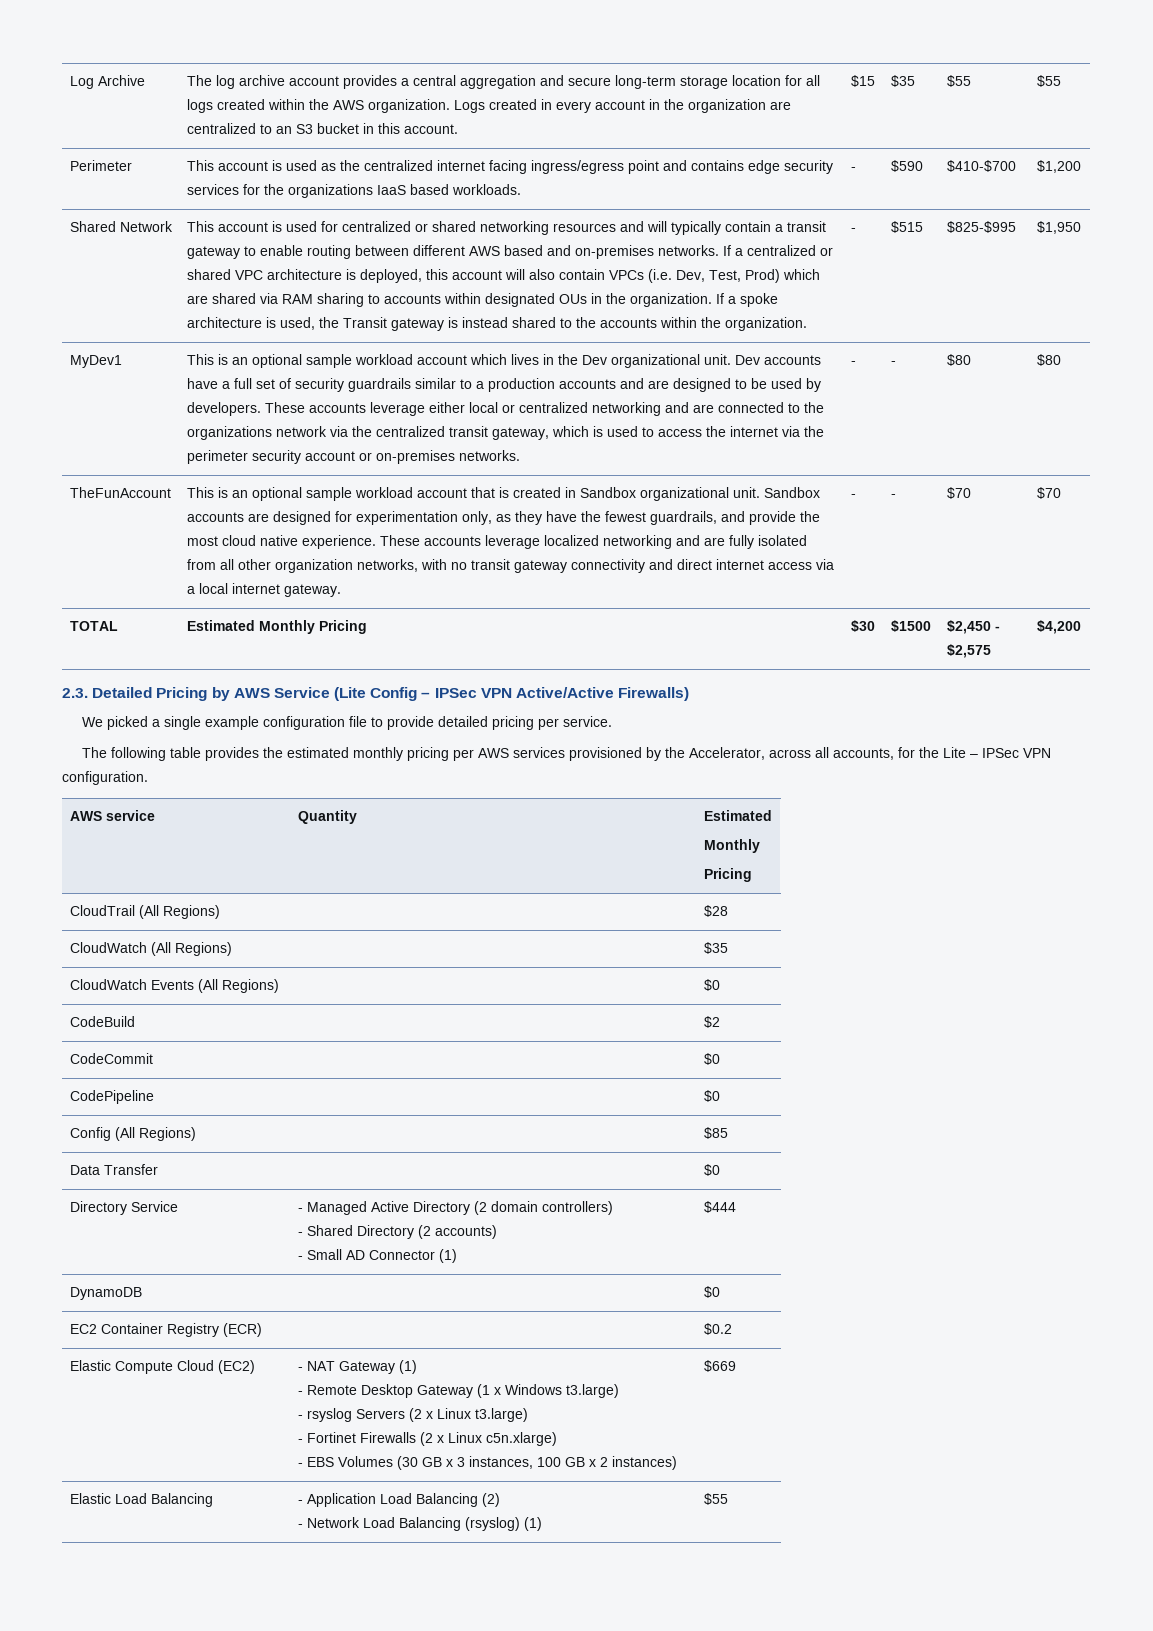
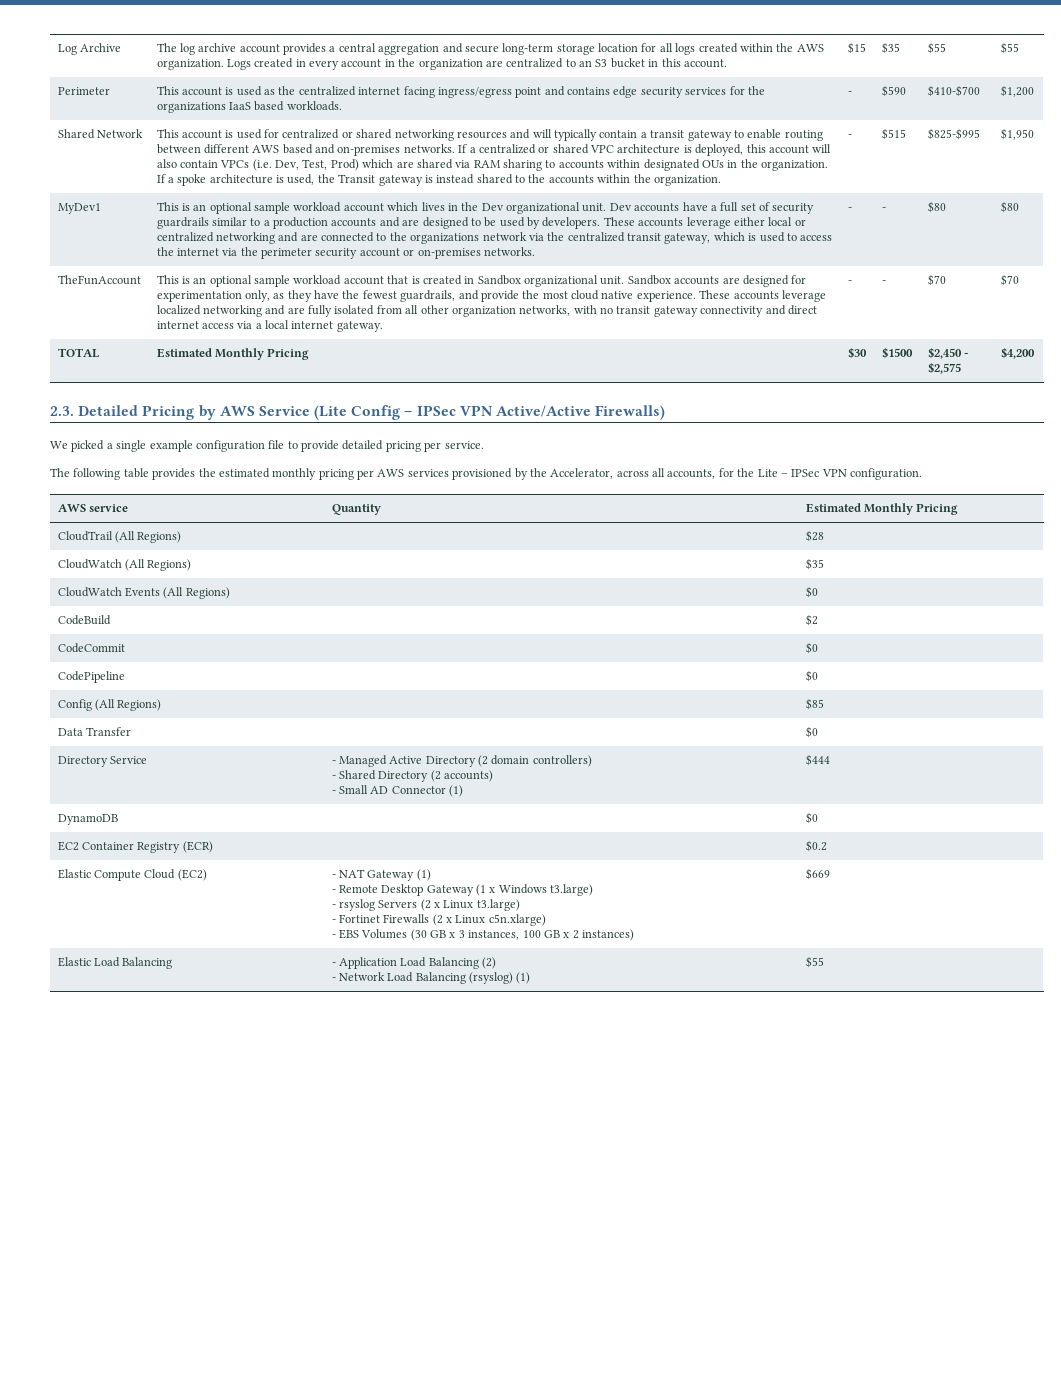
[703,839,760,853] // Monthly // -> [863,503,913,515] Monthly

